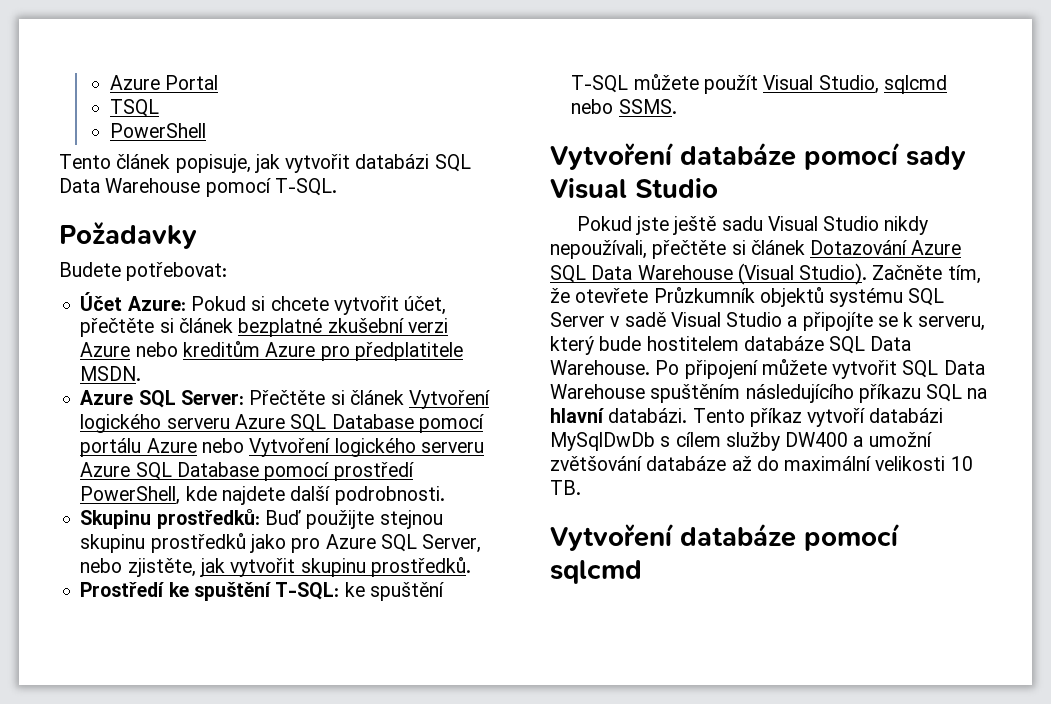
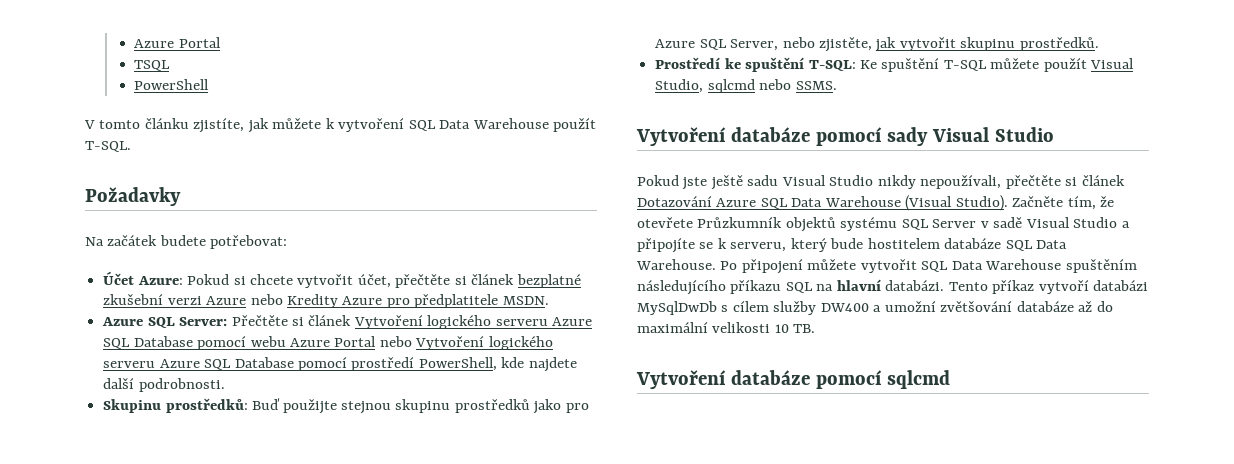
[59,154,471,173] [59,178,271,197] Tento článek popisuje, jak vytvořit databázi SQL Data Warehouse pomocí -> [84,118,597,133] V tomto článku zjistíte, jak můžete k vytvoření SQL Data Warehouse použít
[59,262,121,277] Budete -> [85,235,206,246] Na začátek budete
[182,341,260,357] kreditům -> [286,294,338,308] Kredity
[80,438,197,457] portálu Azure -> [250,336,377,347] webu Azure Portal
[344,582,365,597] ke -> [859,60,877,69] Ke

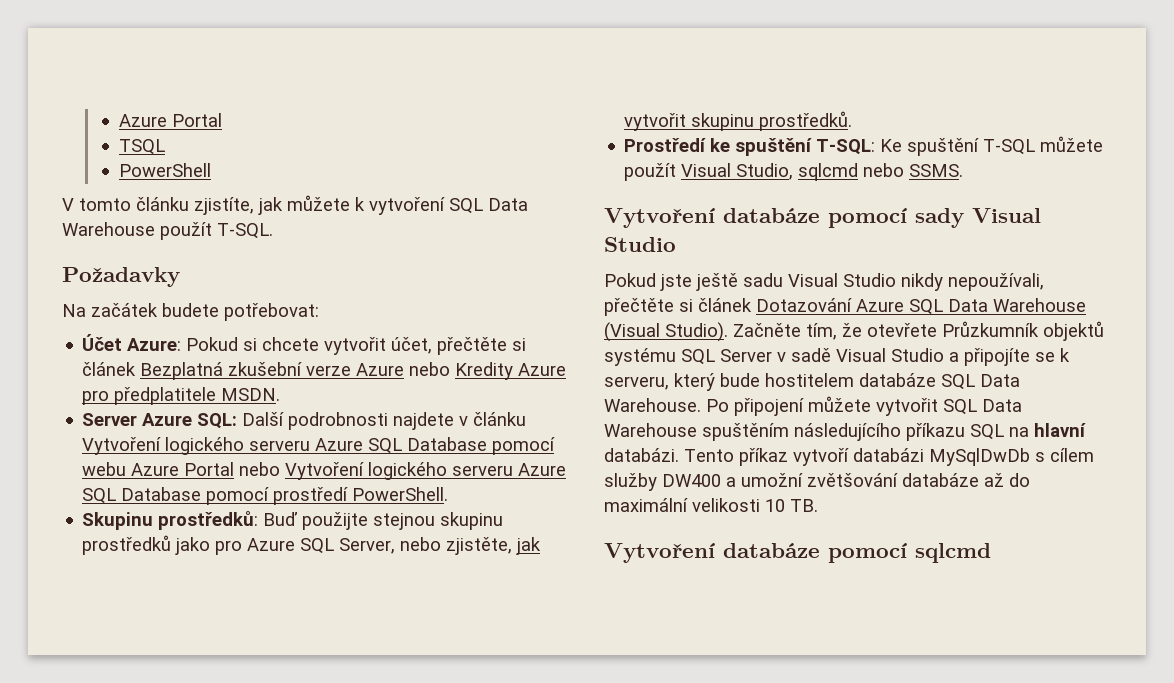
[516,274,581,288] [103,294,202,305] bezplatné zkušební verzi -> [140,362,352,380] Bezplatná zkušební verze
[102,315,352,328] Azure SQL Server: Přečtěte si článek -> [82,412,527,430] Server Azure SQL: Další podrobnosti najdete v článku
[418,357,577,372] [103,378,225,392] PowerShell, kde najdete další podrobnosti. -> [352,487,449,501] PowerShell.

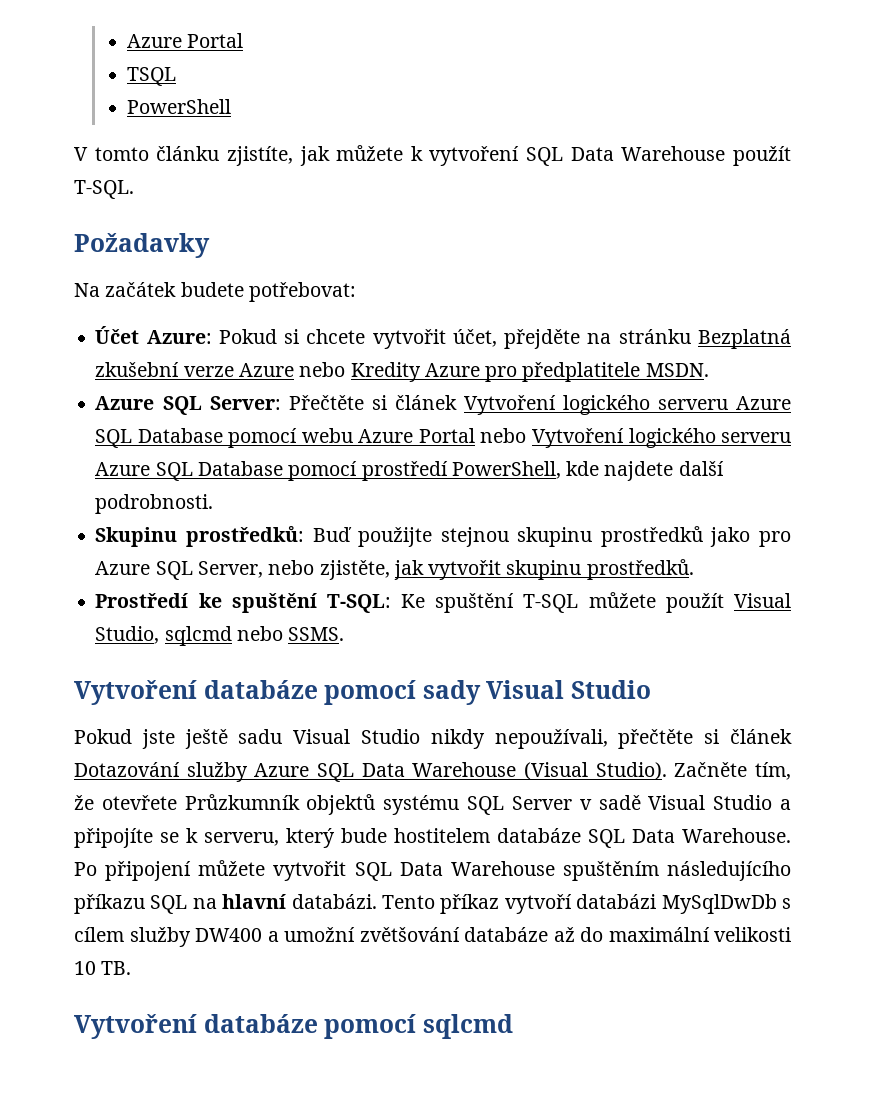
[437,337,527,355] [82,362,137,376] přečtěte si článek -> [504,329,691,349] přejděte na stránku
[82,412,527,430] Server Azure SQL: Další podrobnosti najdete v článku -> [95,395,457,415] Azure SQL Server: Přečtěte si článek
[352,487,449,501] PowerShell. -> [451,461,724,481] [95,494,214,514] PowerShell, kde najdete další podrobnosti.
(852, 305) none -> [186,762,248,782] služby

